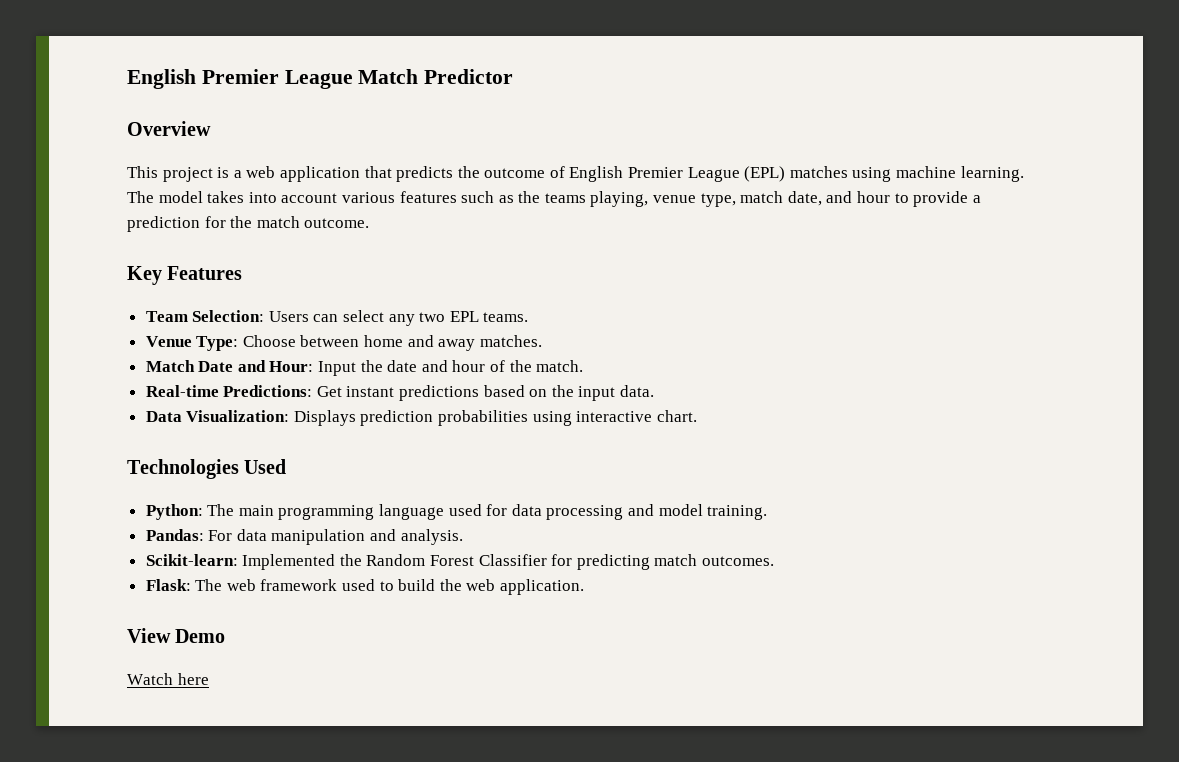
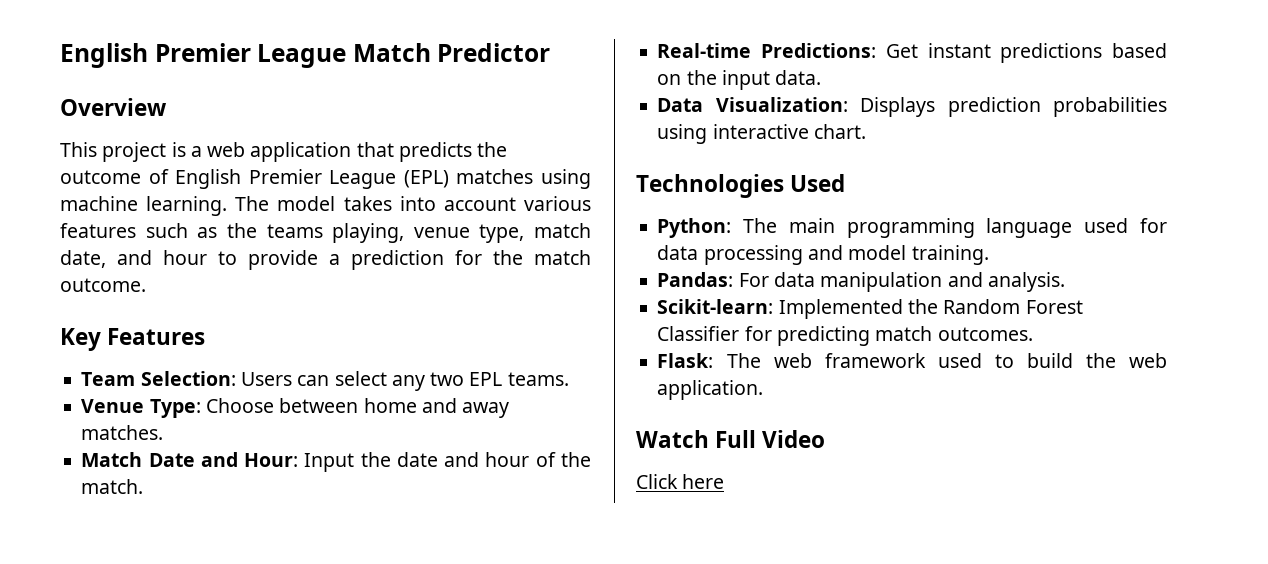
[127,628,226,643] [127,673,173,685] View Demo // Watch -> [636,430,826,448] [636,474,678,489] Watch Full Video // Click

